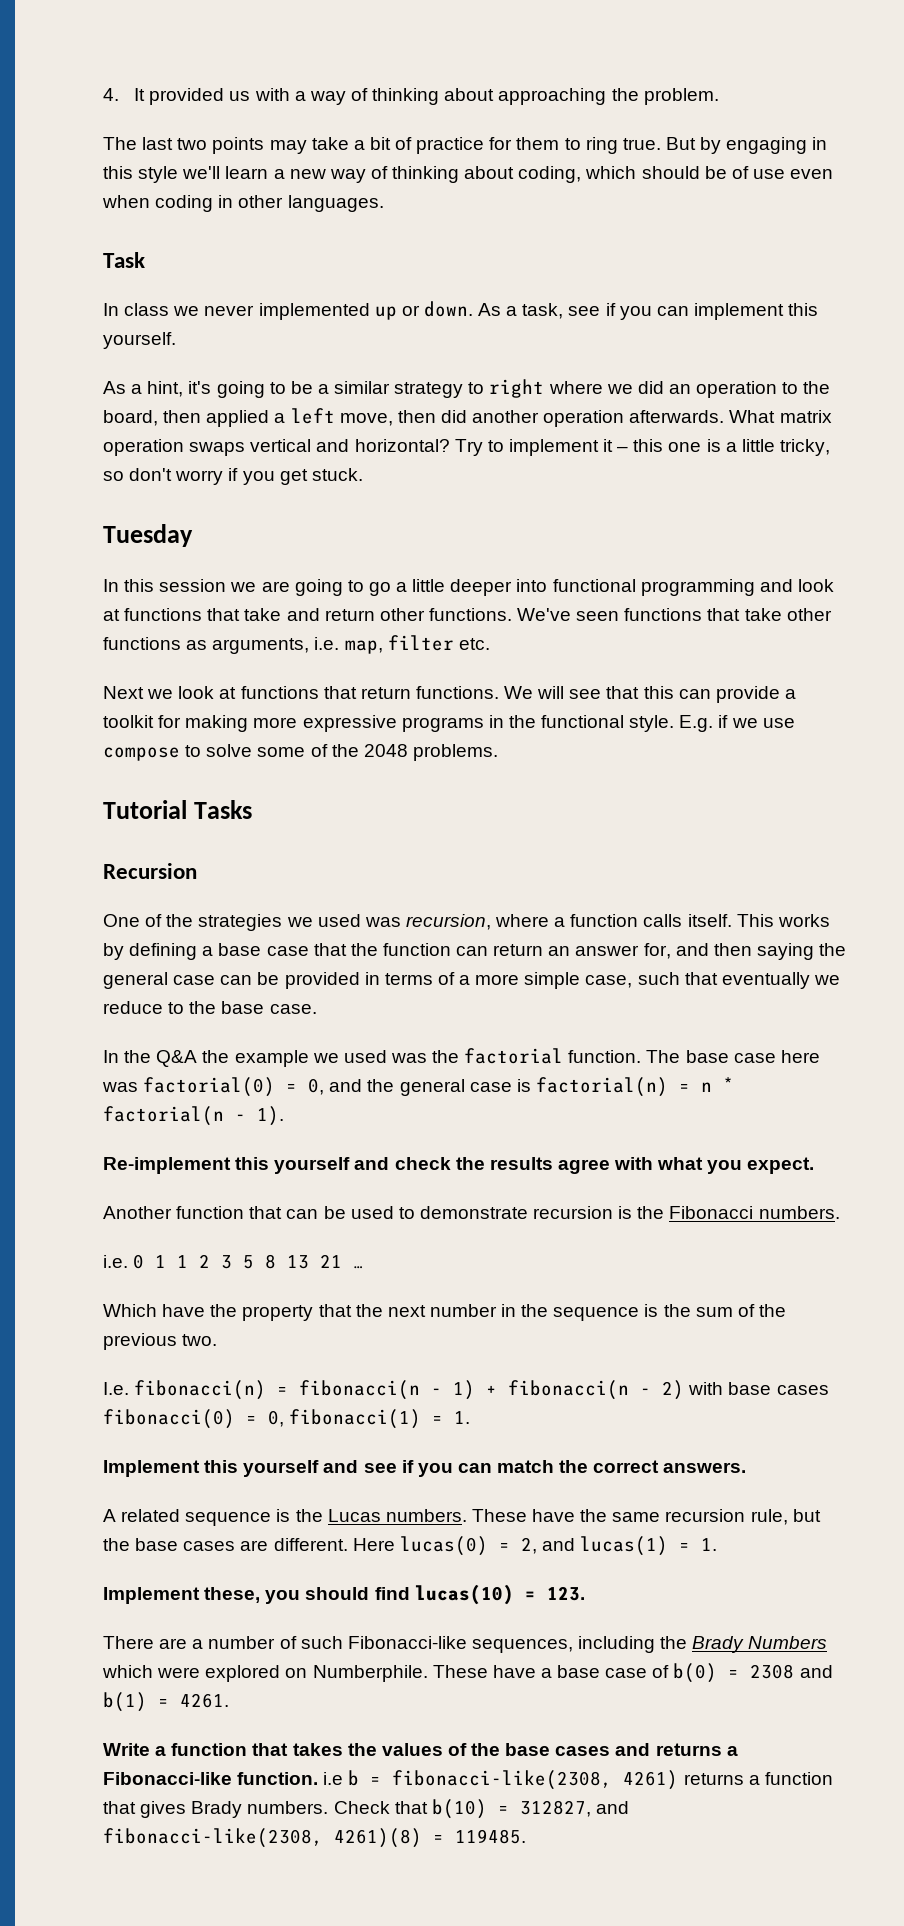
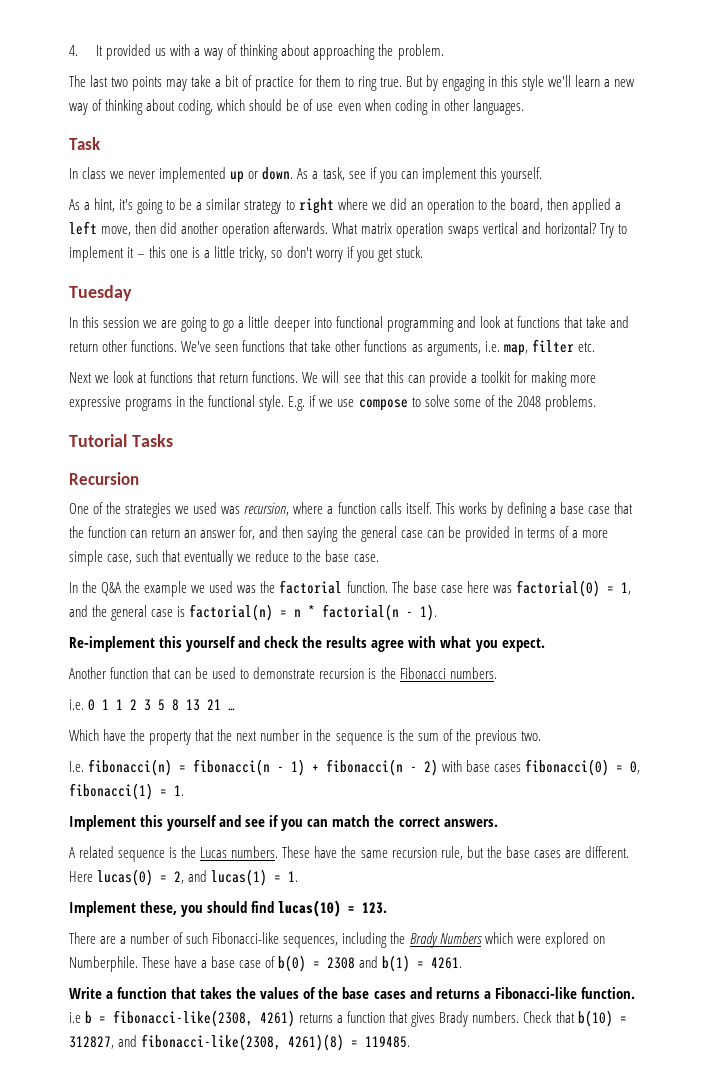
[308,1078,325,1095] 0, -> [620,582,631,595] 1,

